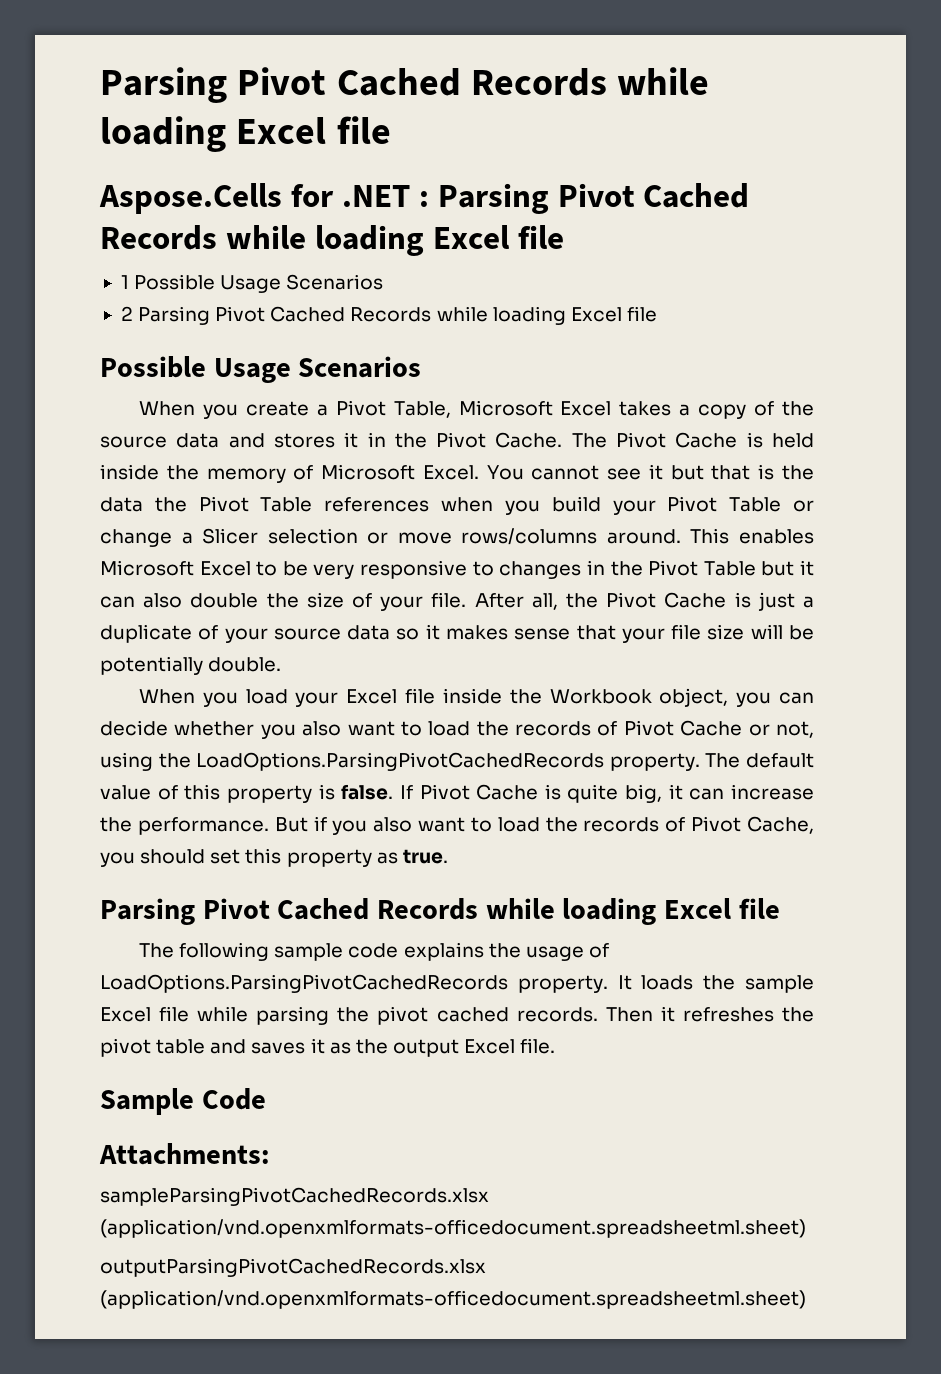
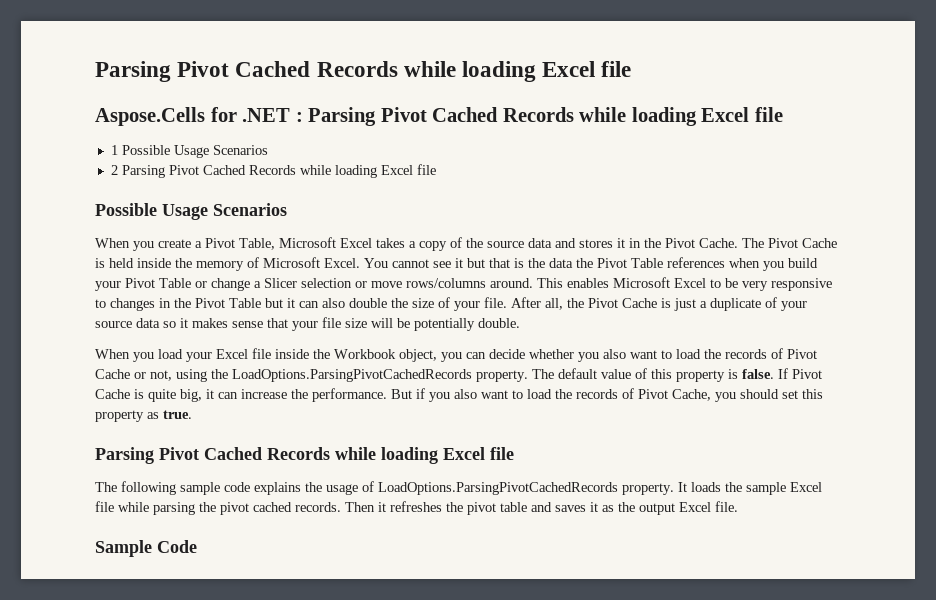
[99,1143,270,1165] [100,1187,489,1206] [100,1219,806,1238] [100,1258,486,1277] [100,1290,806,1309] // Attachments: // sampleParsingPivotCachedRecords.xlsx (application/vnd.openxmlformats-officedocument.spreadsheetml.sheet) // outputParsingPivotCachedRecords.xlsx (application/vnd.openxmlformats-officedocument.spreadsheetml.sheet) -> (197, 546) none

